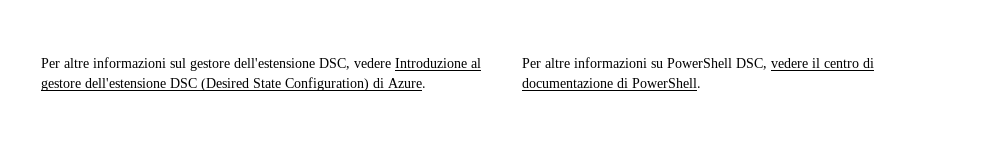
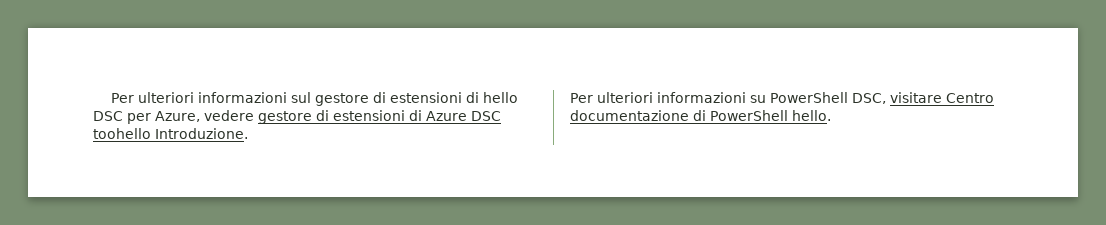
[41,58,89,68] Per altre -> [110,92,194,103] Per ulteriori
[234,58,481,70] [41,77,426,91] [522,58,570,68] dell'estensione DSC, vedere Introduzione al gestore dell'estensione DSC (Desired State Configuration) di Azure. // Per altre -> [372,92,518,103] [93,110,501,124] [93,128,248,139] [570,92,653,103] di estensioni di hello DSC per Azure, vedere gestore di estensioni di Azure DSC toohello Introduzione. // Per ulteriori
[771,58,874,68] [522,78,701,88] vedere il centro di documentazione di PowerShell. -> [890,92,994,103] [570,110,831,121] visitare Centro documentazione di PowerShell hello.

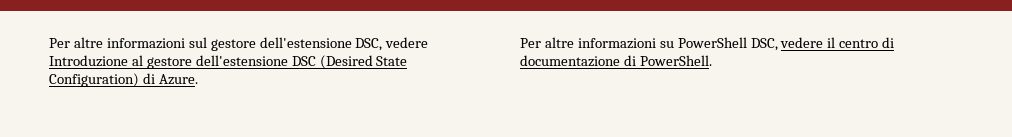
[110,92,194,103] Per ulteriori -> [49,37,103,48] Per altre
[372,92,518,103] [93,110,501,124] [93,128,248,139] [570,92,653,103] di estensioni di hello DSC per Azure, vedere gestore di estensioni di Azure DSC toohello Introduzione. // Per ulteriori -> [259,37,429,51] [49,55,408,69] [49,73,198,87] [520,37,574,48] dell'estensione DSC, vedere Introduzione al gestore dell'estensione DSC (Desired State Configuration) di Azure. // Per altre
[890,92,994,103] [570,110,831,121] visitare Centro documentazione di PowerShell hello. -> [780,37,895,48] [520,55,712,67] vedere il centro di documentazione di PowerShell.

